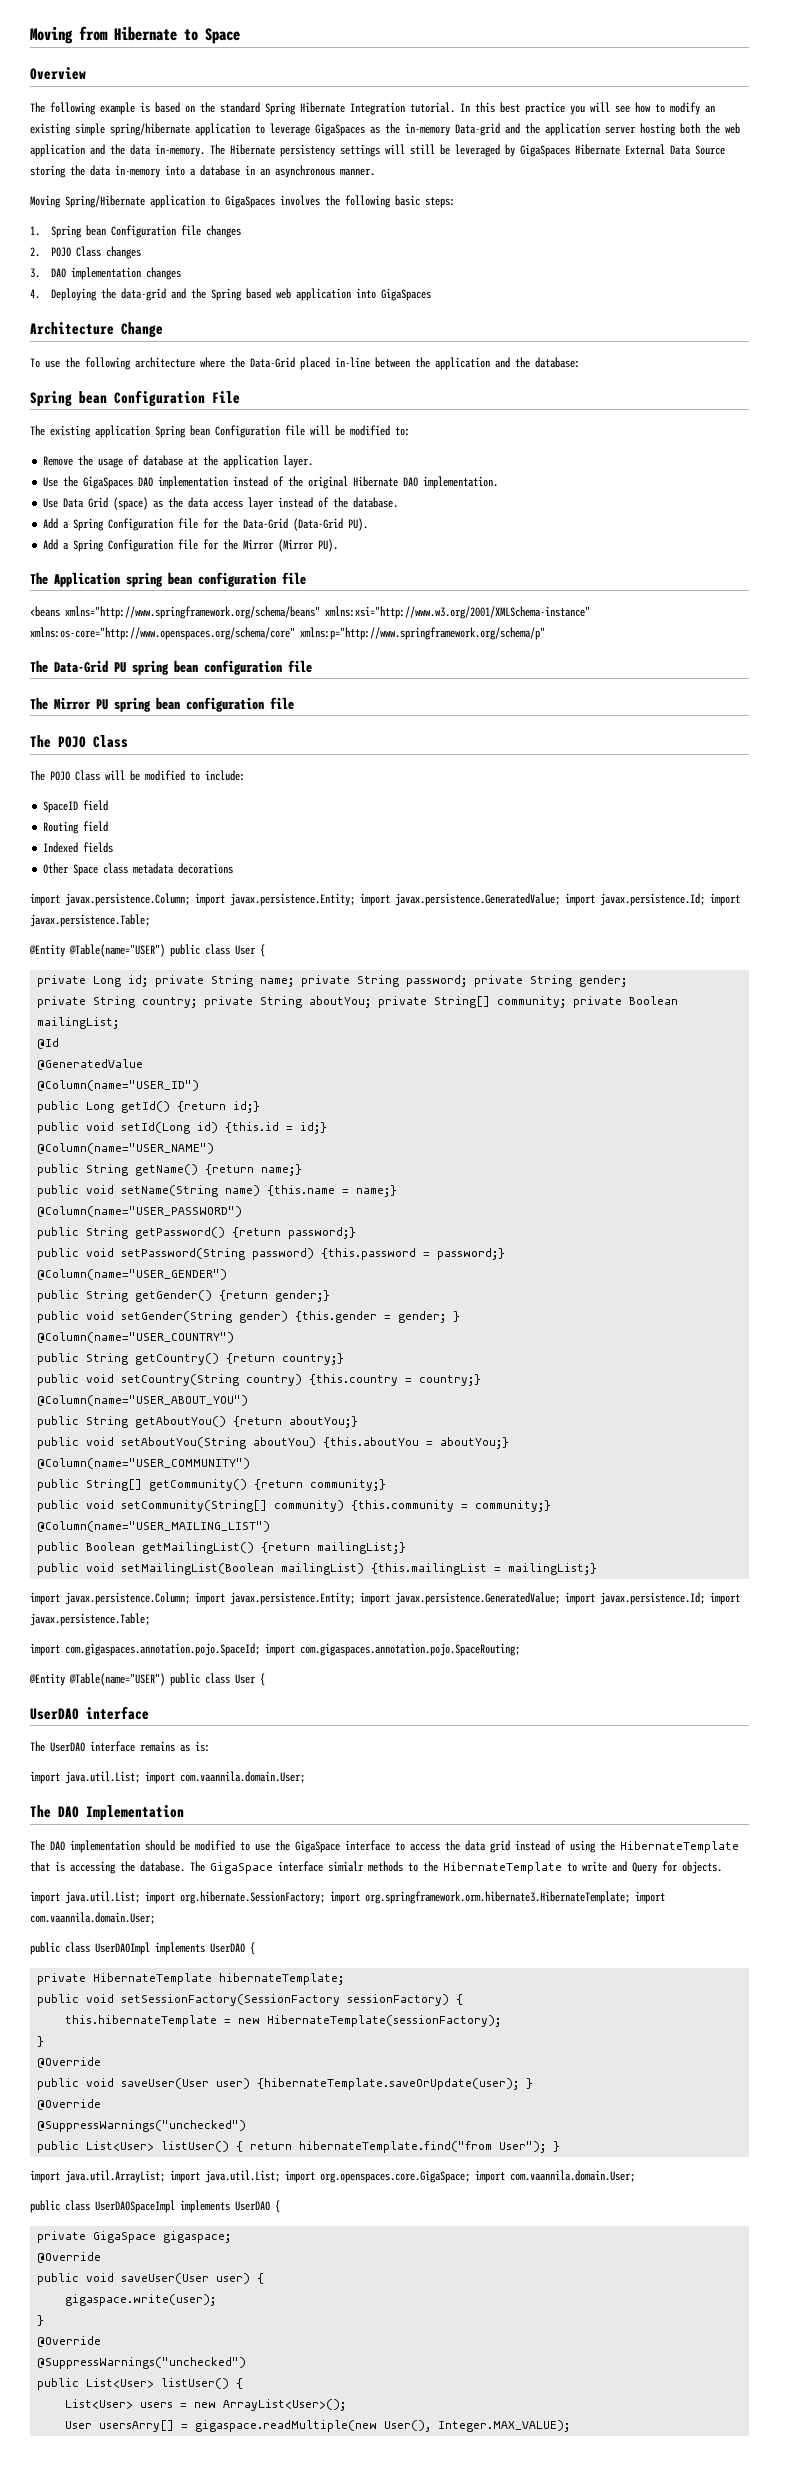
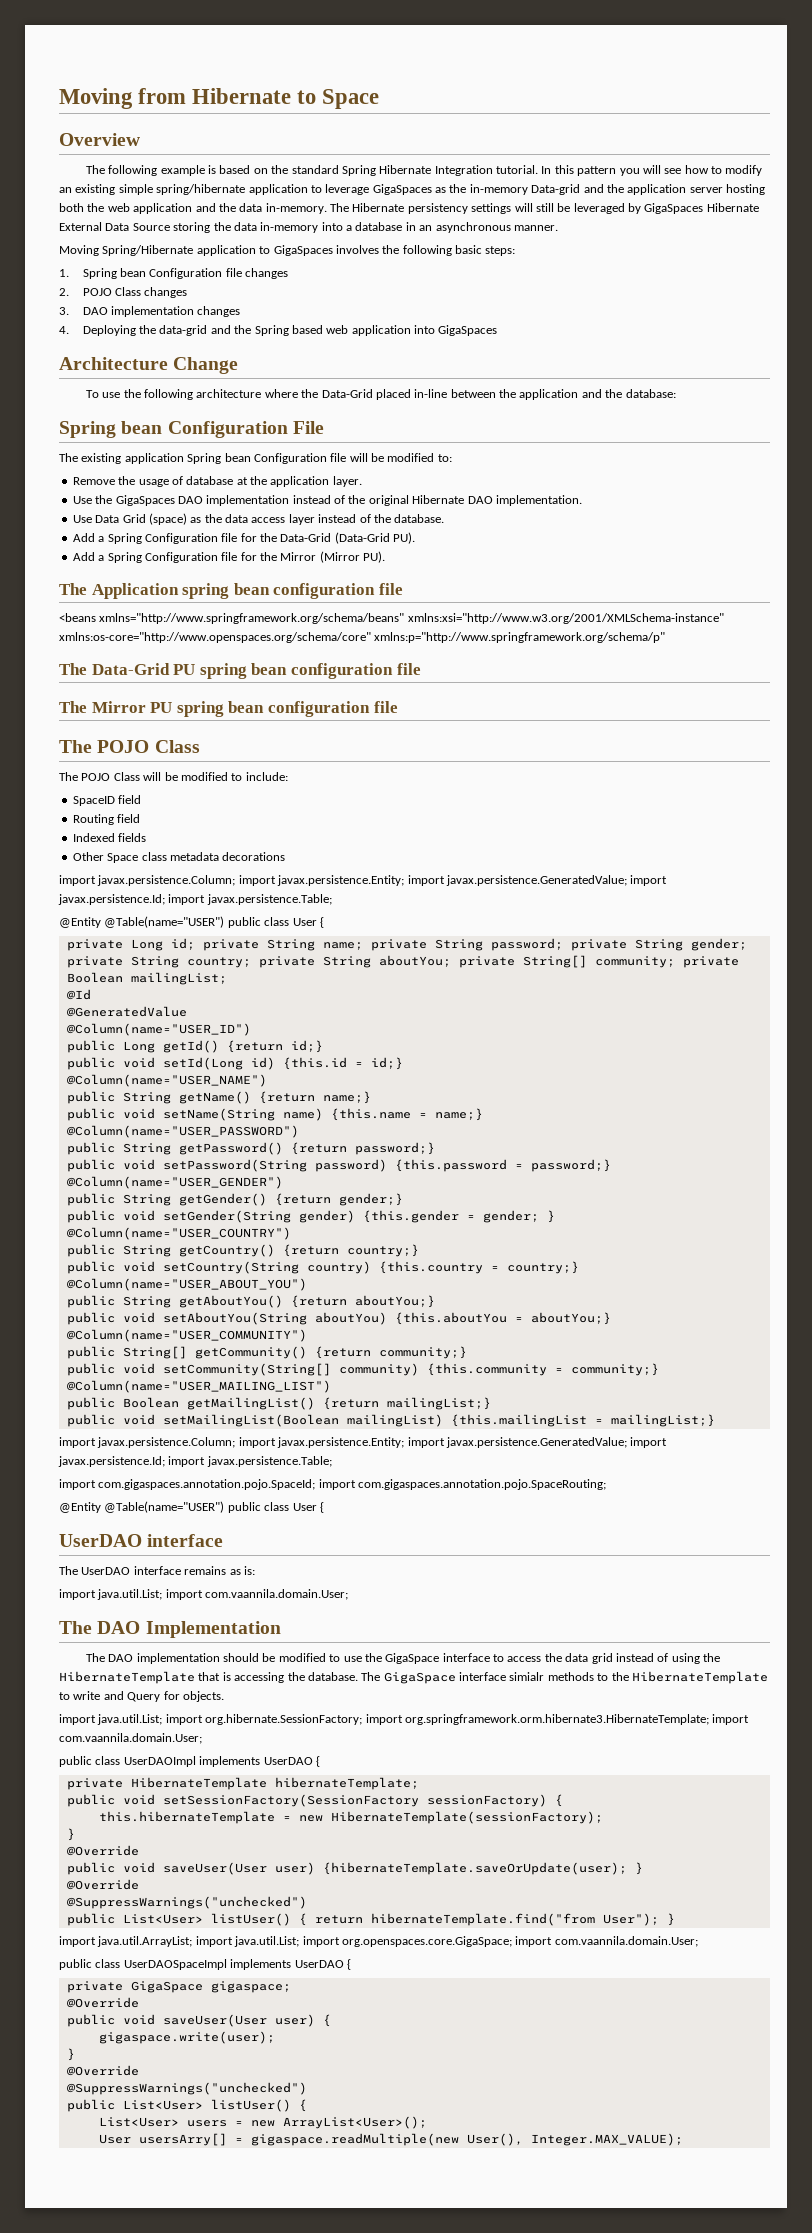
[500,102,565,115] best practice -> [577,166,617,176] pattern

